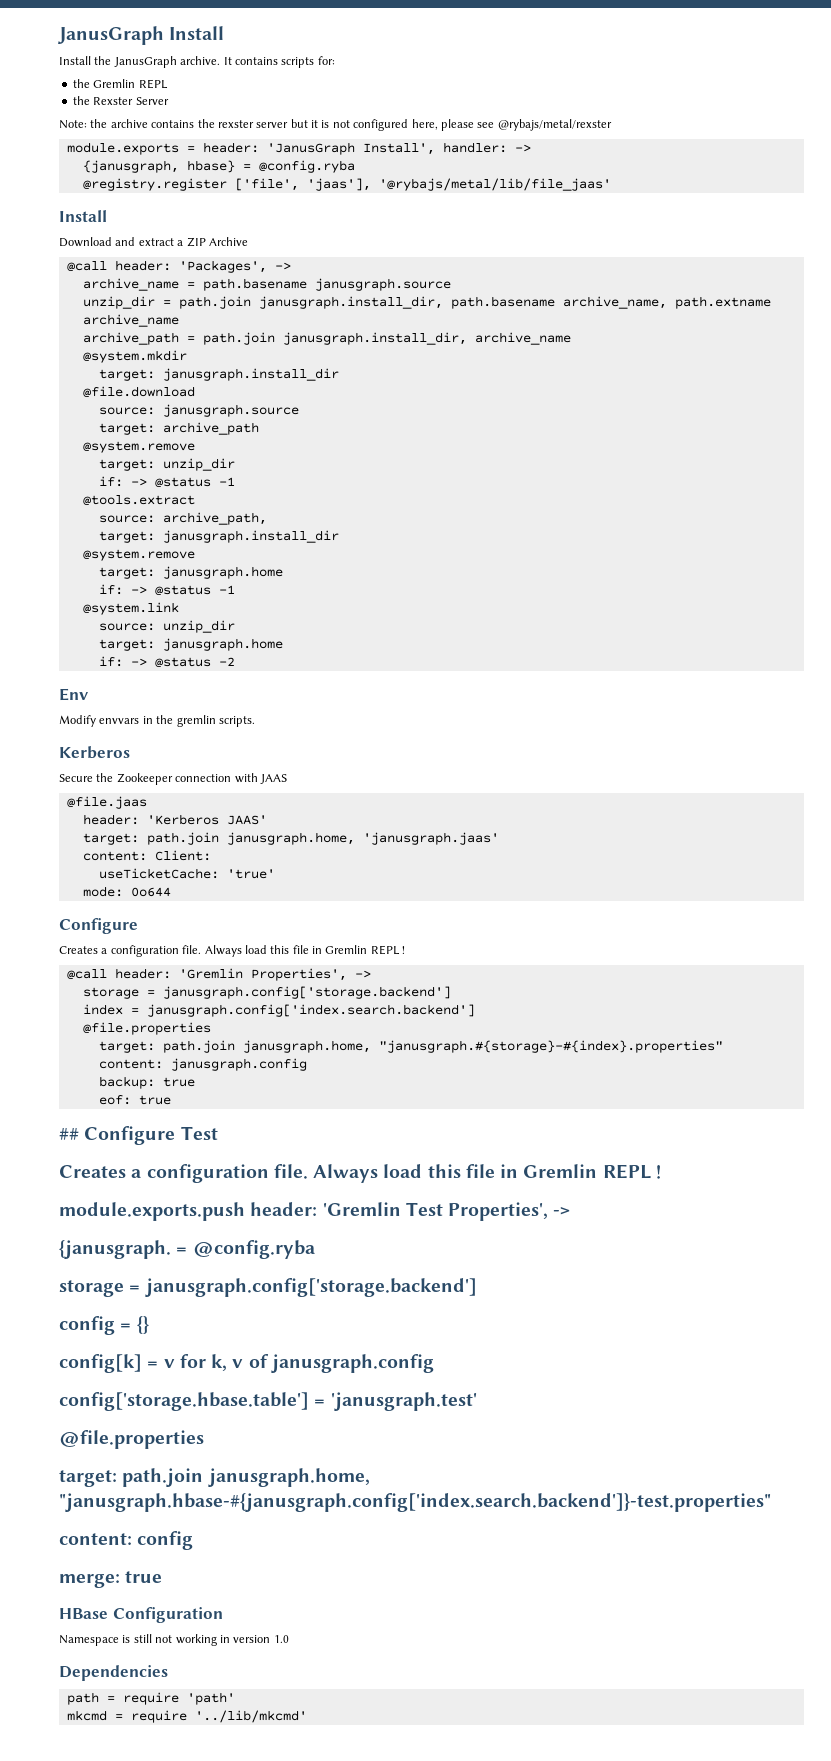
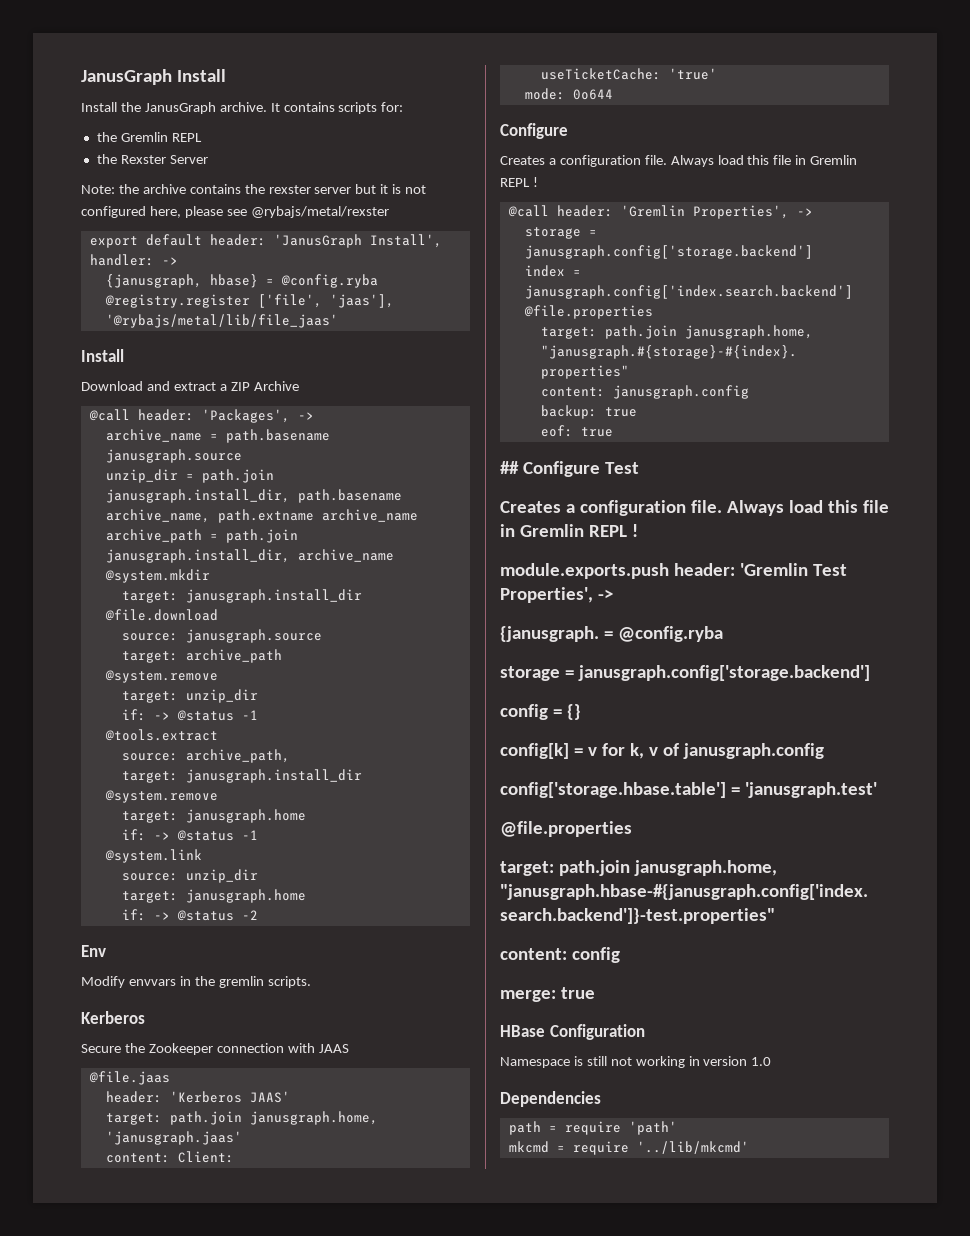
[66,142,195,155] module.exports = -> [89,234,202,248] export default

